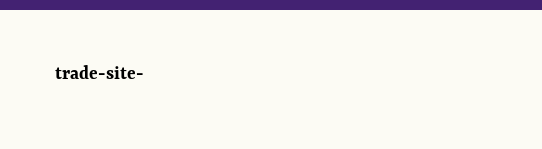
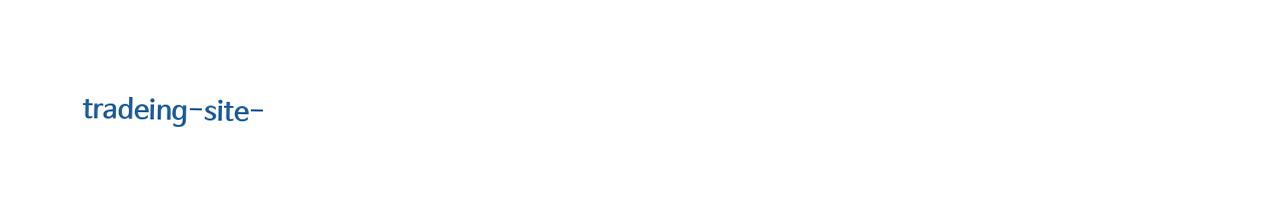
[55,65,144,79] trade-site- -> [82,96,266,129] tradeing-site-

